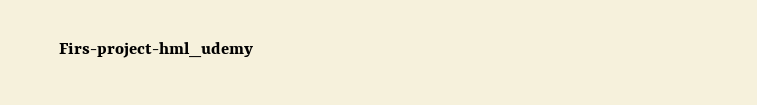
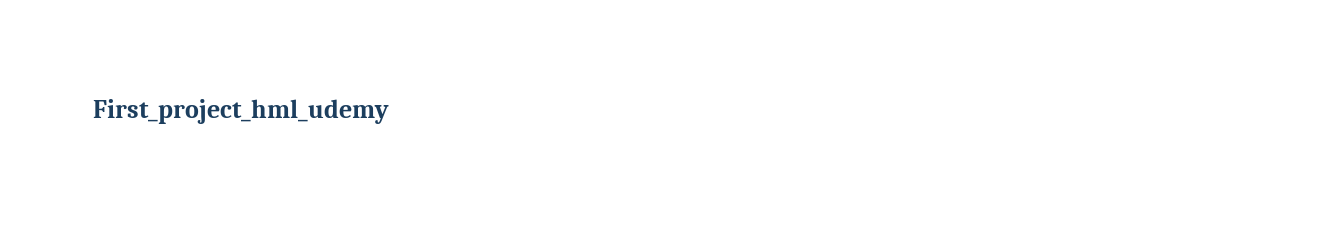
[59,42,253,58] Firs-project-hml_udemy -> [93,99,389,124] First_project_hml_udemy

